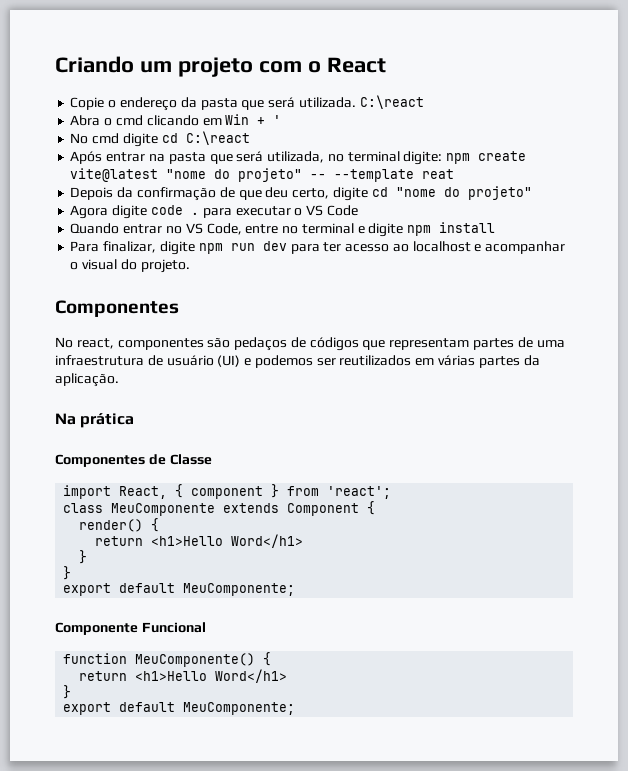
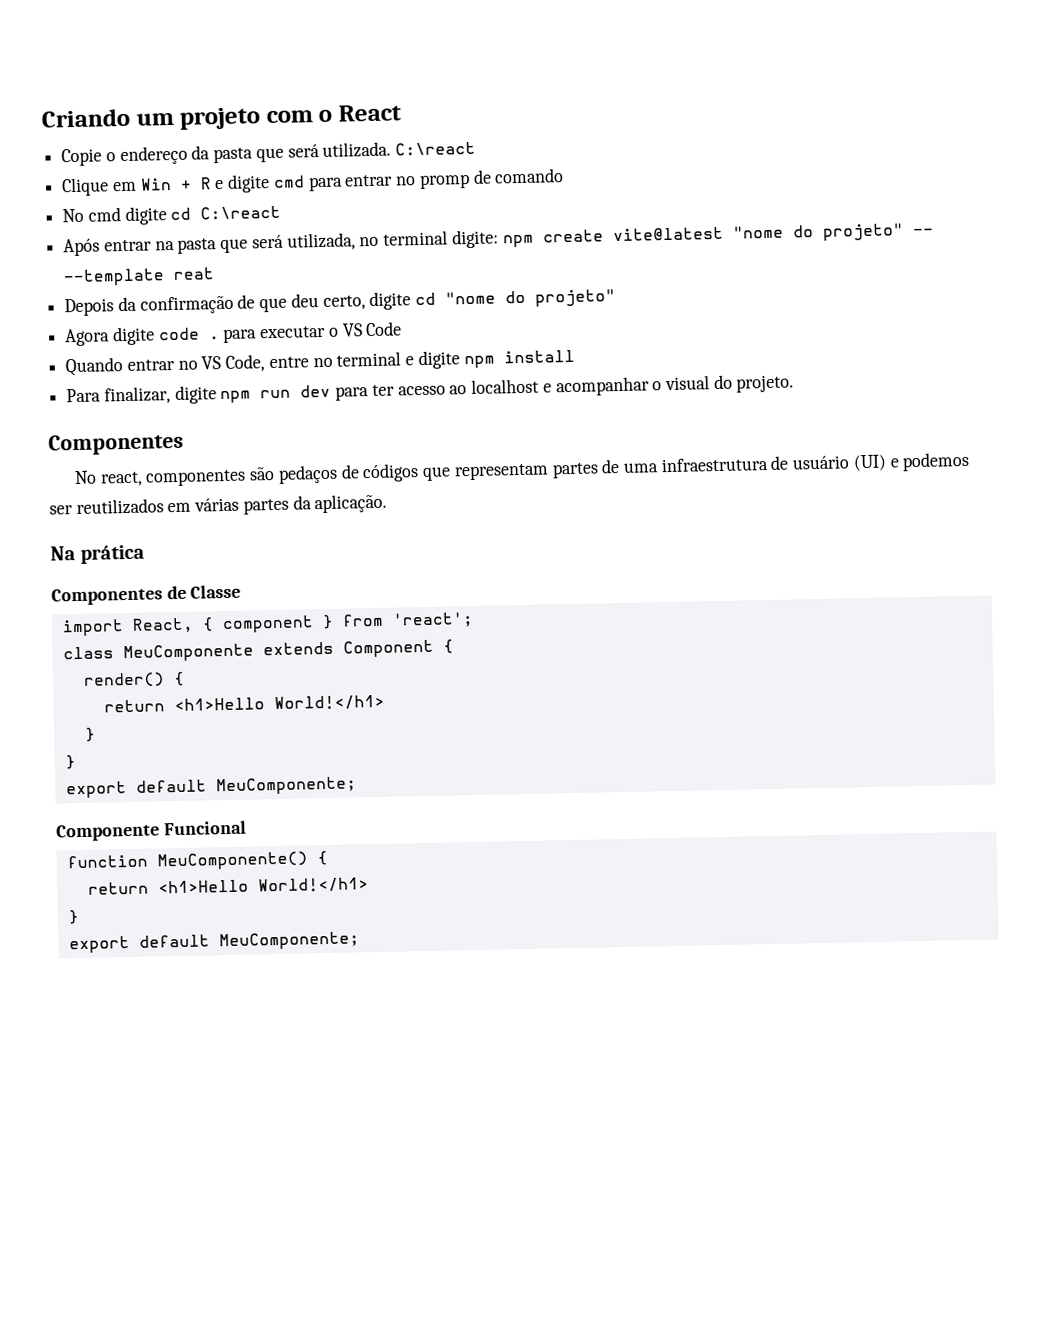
[70,114,282,126] Abra o cmd clicando em Win + ' -> [61,168,565,197] Clique em Win + R e digite cmd para entrar no promp de comando
[231,534,304,548] Word</h1> -> [273,694,385,712] World!</h1>
[215,669,288,683] Word</h1> -> [257,877,369,894] World!</h1>

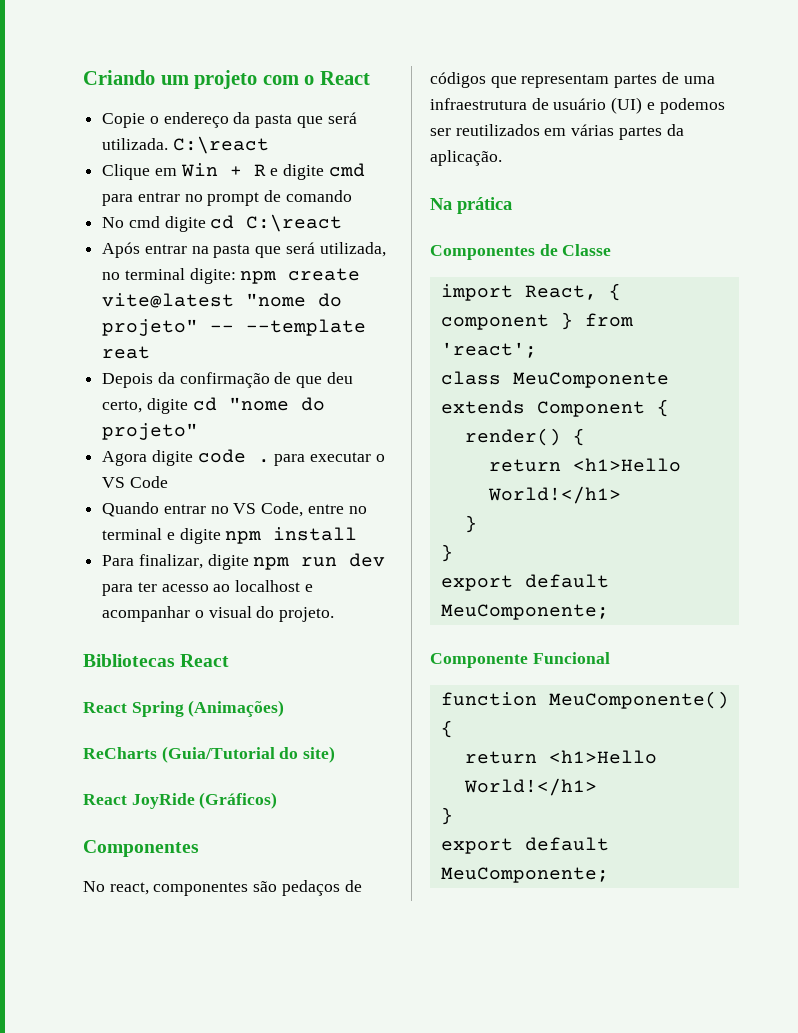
[418,173,470,190] promp -> [207,192,260,206] prompt
(795, 383) none -> [83,654,230,667] [83,700,285,717] [83,746,336,763] [83,792,278,809] // Bibliotecas React // React Spring (Animações) // ReCharts (Guia/Tutorial do site) // React JoyRide (Gráficos)

